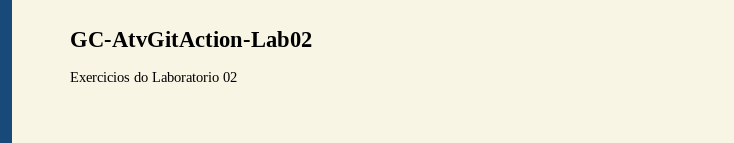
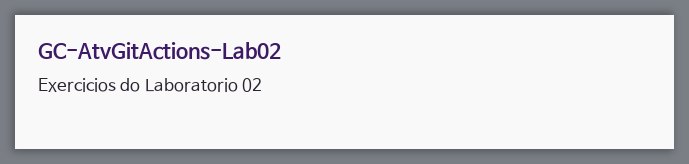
[70,31,312,47] GC-AtvGitAction-Lab02 -> [38,42,281,60] GC-AtvGitActions-Lab02

